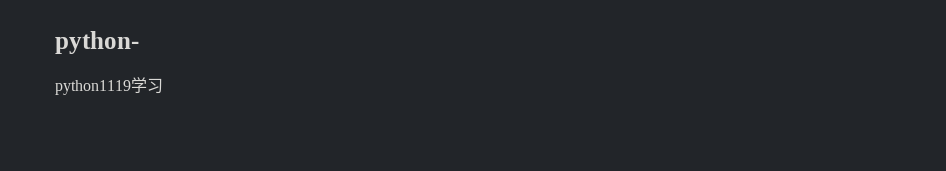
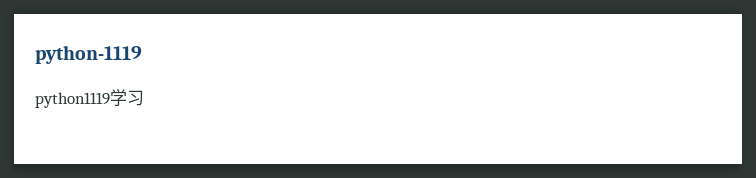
[55,31,139,54] python- -> [35,45,142,64] python-1119

